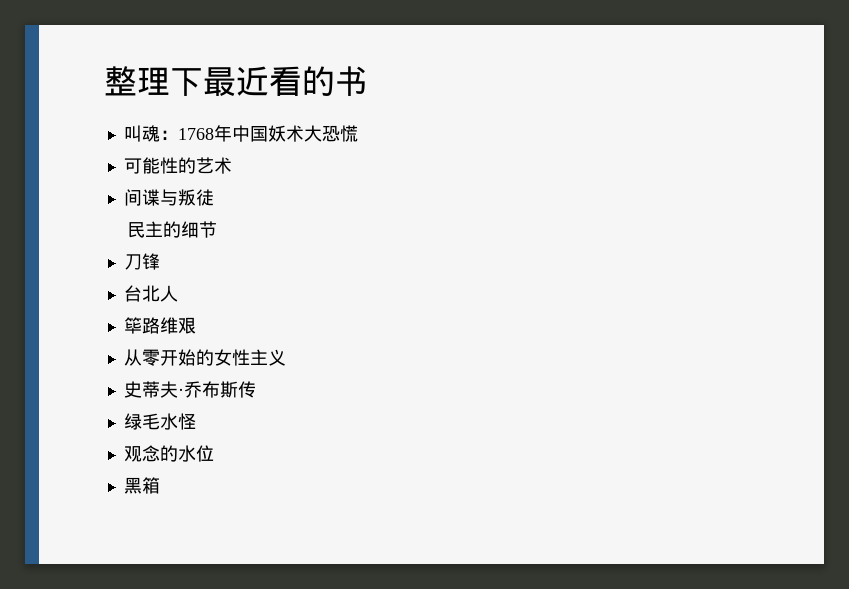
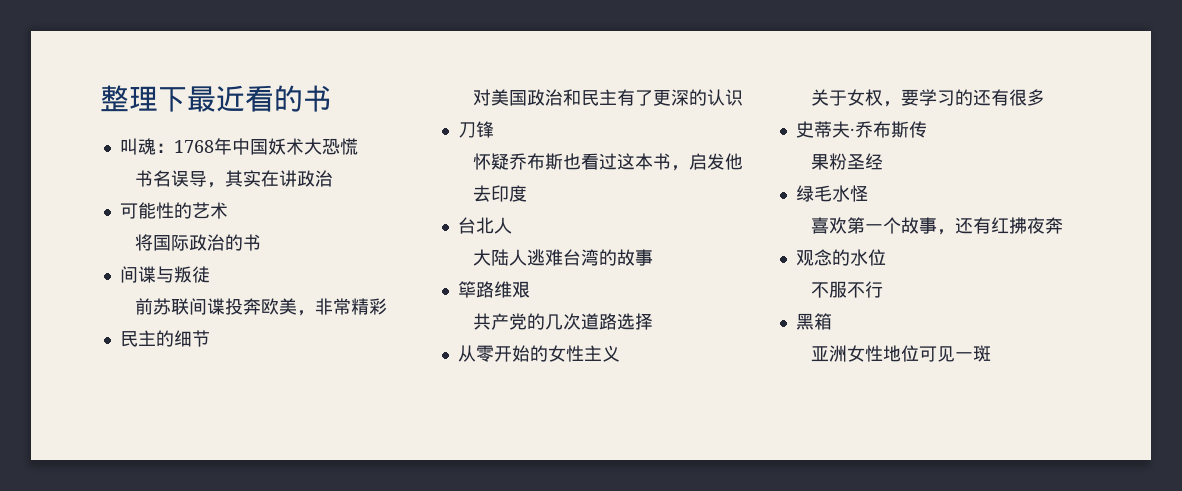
(358, 133) none -> [134,170,333,188] // 书名误导，其实在讲政治
(232, 165) none -> [134,234,261,251] // 将国际政治的书
[127,221,218,238] [123,253,160,270] [123,285,178,302] [123,317,196,334] 民主的细节 // 刀锋 // 台北人 // 筚路维艰 -> [134,298,387,316] [119,330,210,347] [472,89,743,106] [457,121,494,138] [472,153,743,171] [472,185,527,202] [457,217,512,234] [472,249,653,266] [457,281,530,298] [472,313,653,330] 前苏联间谍投奔欧美，非常精彩 // 民主的细节 // 对美国政治和民主有了更深的认识 // 刀锋 // 怀疑乔布斯也看过这本书，启发他去印度 // 台北人 // 大陆人逃难台湾的故事 // 筚路维艰 // 共产党的几次道路选择
(286, 357) none -> [810,89,1045,107] // 关于女权，要学习的还有很多
(256, 389) none -> [810,153,883,170] // 果粉圣经
(196, 421) none -> [810,217,1063,235] // 喜欢第一个故事，还有红拂夜奔
(214, 453) none -> [810,281,883,298] // 不服不行
(160, 485) none -> [810,345,991,362] // 亚洲女性地位可见一斑

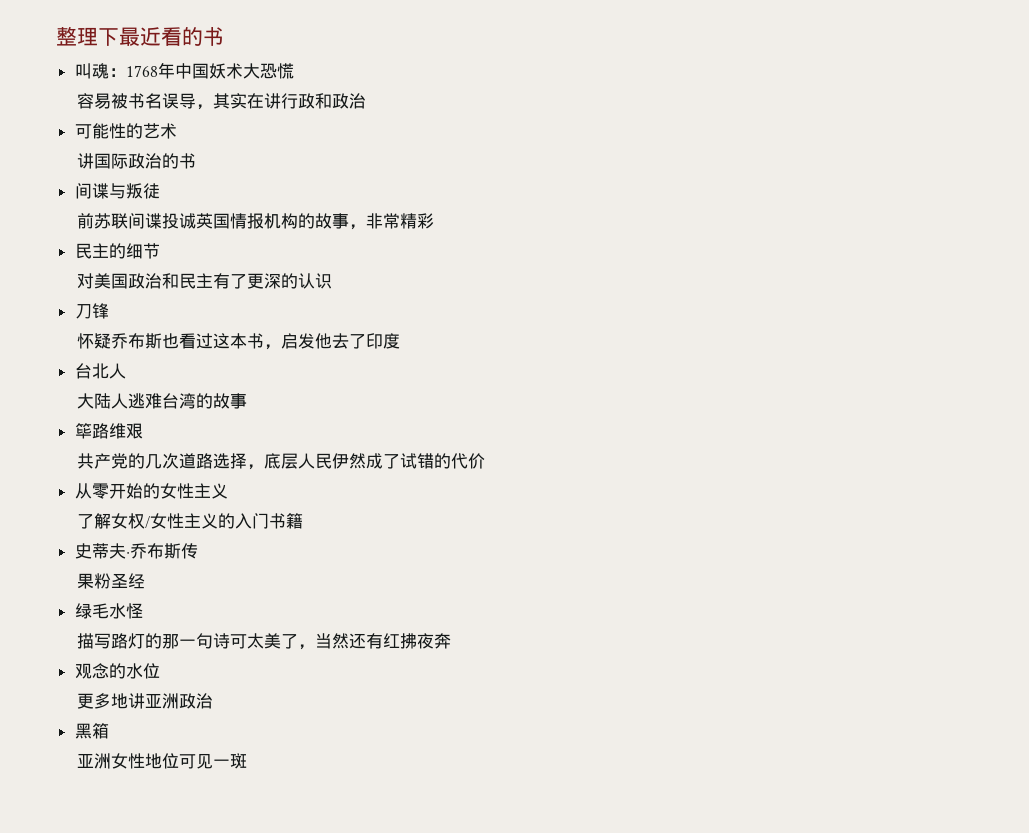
(358, 146) none -> [76,93,128,109] 容易被
(297, 178) none -> [280,93,332,109] 行政和
[134,234,153,251] 将 -> [76,153,94,169] 讲
[242,298,297,315] 奔欧美 -> [178,213,349,229] 诚英国情报机构的故事
(491, 193) none -> [348,334,366,349] 了
(653, 321) none -> [246,453,485,470] ，底层人民伊然成了试错的代价
[810,89,1045,107] 关于女权，要学习的还有很多 -> [76,513,303,529] 了解女权/女性主义的入门书籍
[810,217,955,235] 喜欢第一个故事， -> [76,633,349,650] 描写路灯的那一句诗可太美了，当然
[810,281,883,298] 不服不行 -> [76,693,213,709] 更多地讲亚洲政治

